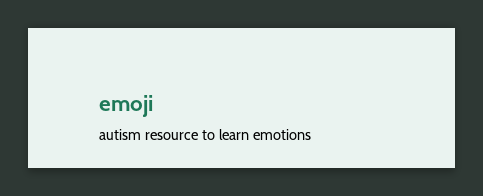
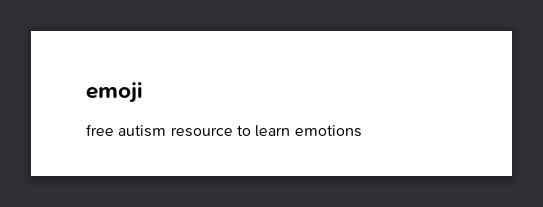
(153, 106) none -> [86,124,114,136] free

